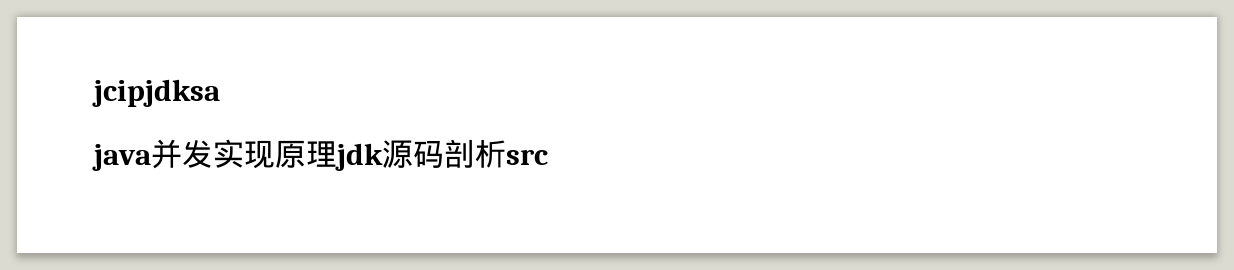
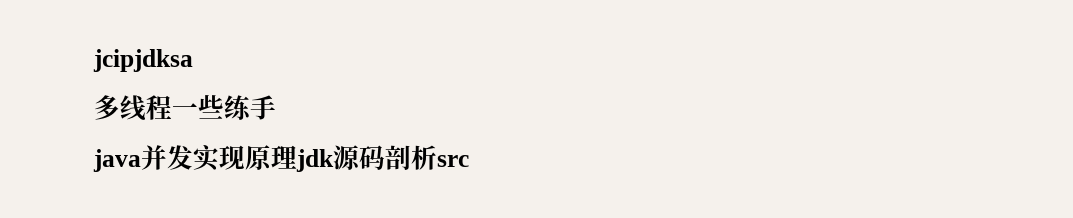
(220, 93) none -> [94,95,276,121] // 多线程一些练手

